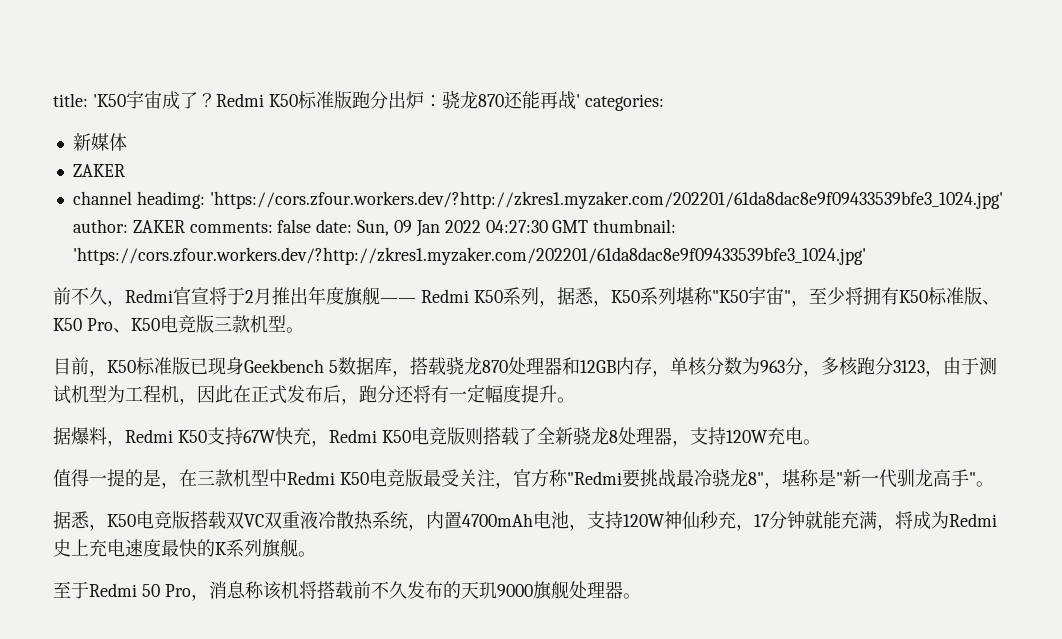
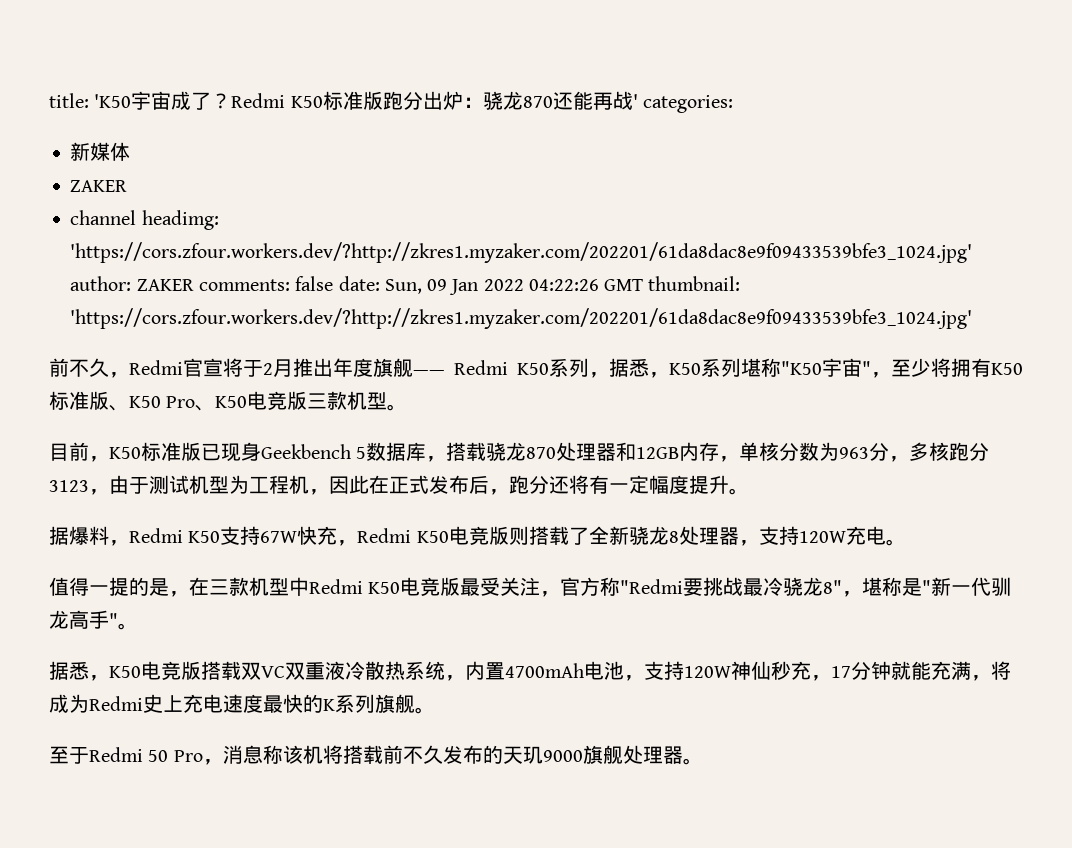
[485,220,548,233] 04:27:30 -> [528,279,599,291] 04:22:26

